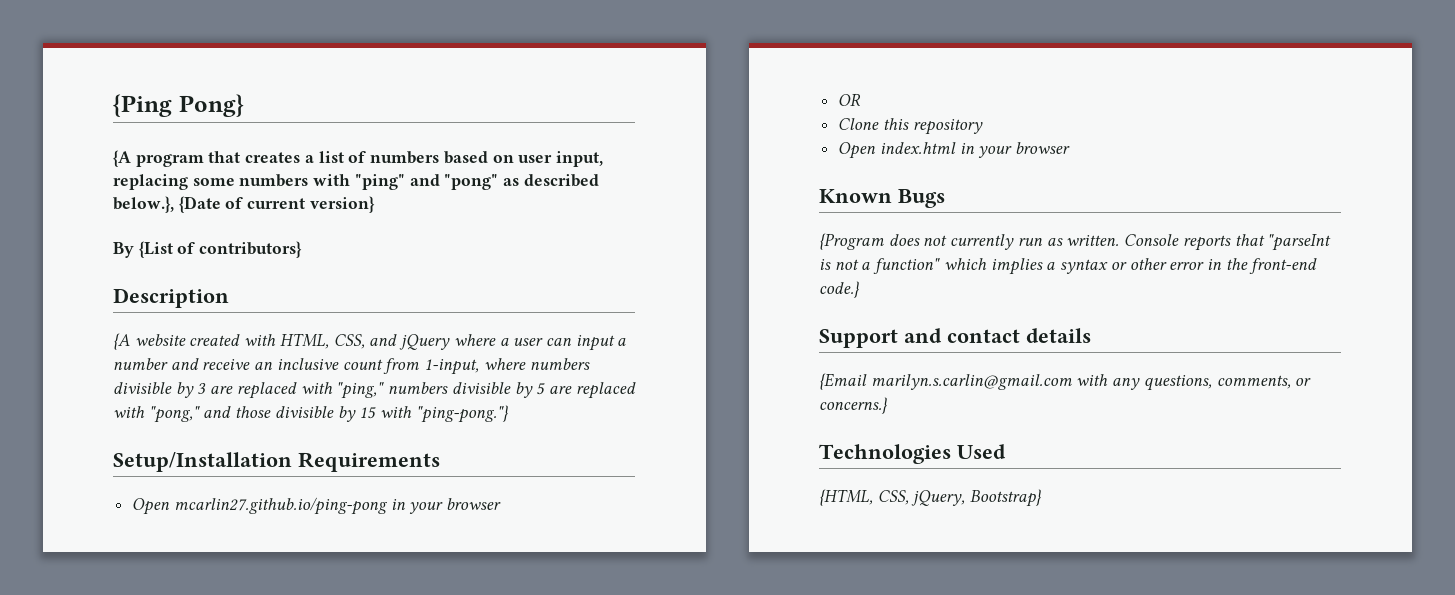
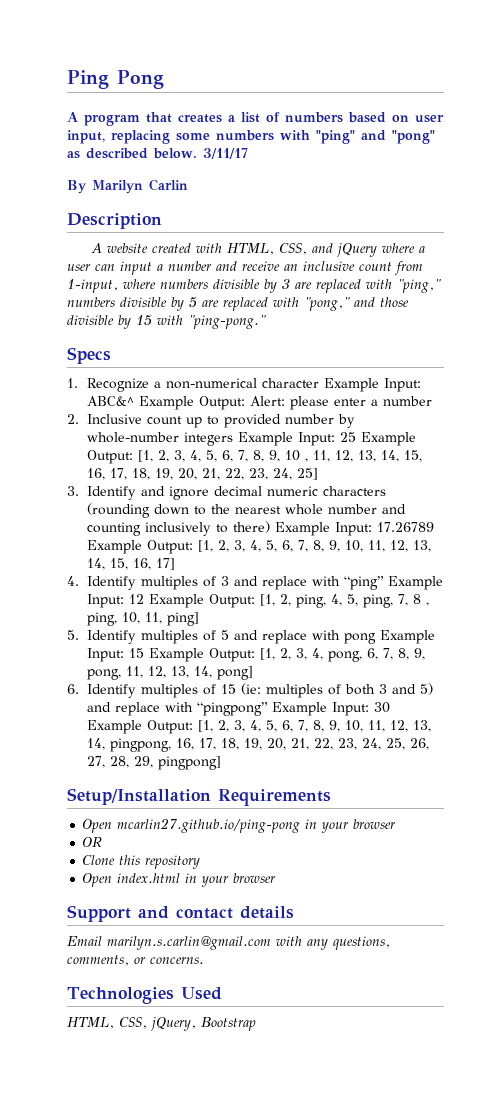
[113,94,244,117] [113,150,131,167] {Ping Pong} // {A -> [67,70,164,89] [67,112,78,122] Ping Pong // A
[113,196,375,213] [113,241,303,258] below.}, {Date of current version} // By {List of contributors} -> [153,148,248,159] [67,179,188,194] below. 3/11/17 // By Marilyn Carlin
[113,333,130,350] {A -> [90,243,102,253] A
[415,405,508,423] "ping-pong."} -> [188,315,266,329] [67,347,111,364] [67,378,422,392] [87,396,433,410] [67,414,356,428] [87,432,417,446] [87,450,423,464] [87,468,319,480] [67,486,387,500] [87,503,407,518] [87,521,435,536] [87,540,432,554] [87,558,176,570] [67,576,444,590] [87,594,430,608] [87,612,200,626] [67,630,436,644] [87,648,426,662] [87,666,254,680] [67,683,434,698] [87,702,391,716] [87,720,432,734] [87,738,430,752] [87,756,222,770] "ping-pong." // Specs // 1. Recognize a non-numerical character Example Input: ABC&^ Example Output: Alert: please enter a number // 2. Inclusive count up to provided number by whole-number integers Example Input: 25 Example Output: [1, 2, 3, 4, 5, 6, 7, 8, 9, 10 , 11, 12, 13, 14, 15, 16, 17, 18, 19, 20, 21, 22, 23, 24, 25] // 3. Identify and ignore decimal numeric characters (rounding down to the nearest whole number and counting inclusively to there) Example Input: 17.26789 Example Output: [1, 2, 3, 4, 5, 6, 7, 8, 9, 10, 11, 12, 13, 14, 15, 16, 17] // 4. Identify multiples of 3 and replace with “ping” Example Input: 12 Example Output: [1, 2, ping, 4, 5, ping, 7, 8 , ping, 10, 11, ping] // 5. Identify multiples of 5 and replace with pong Example Input: 15 Example Output: [1, 2, 3, 4, pong, 6, 7, 8, 9, pong, 11, 12, 13, 14, pong] // 6. Identify multiples of 15 (ie: multiples of both 3 and 5) and replace with “pingpong” Example Input: 30 Example Output: [1, 2, 3, 4, 5, 6, 7, 8, 9, 10, 11, 12, 13, 14, pingpong, 16, 17, 18, 19, 20, 21, 22, 23, 24, 25, 26, 27, 28, 29, pingpong]
[819,189,945,208] [819,233,1332,251] [819,258,1318,275] [819,281,859,298] // Known Bugs // {Program does not currently run as written. Console reports that "parseInt is not a function" which implies a syntax or other error in the front-end code.} -> (277, 878) none
[819,373,867,390] {Email -> [67,936,102,946] Email
[819,397,887,414] concerns.} -> [150,957,204,964] concerns.
[819,489,873,506] {HTML, -> [67,1017,114,1029] HTML,
[970,489,1042,507] Bootstrap} -> [200,1017,256,1031] Bootstrap

